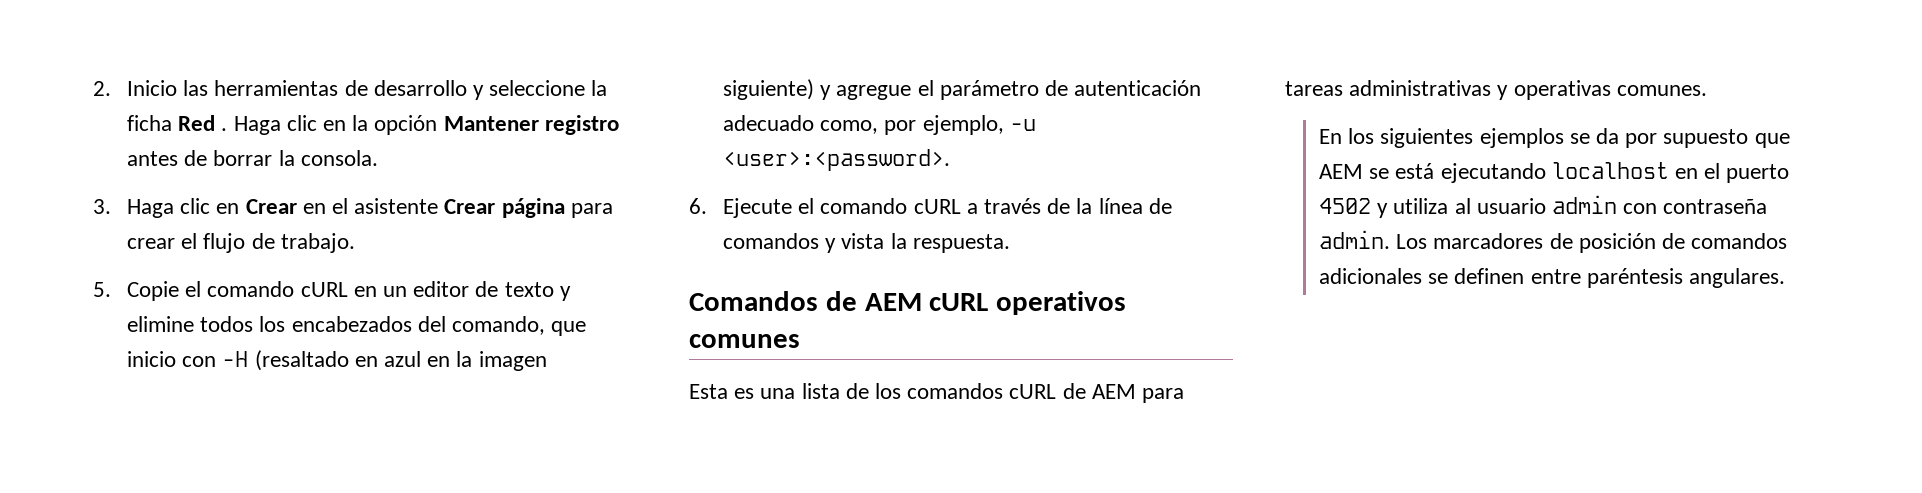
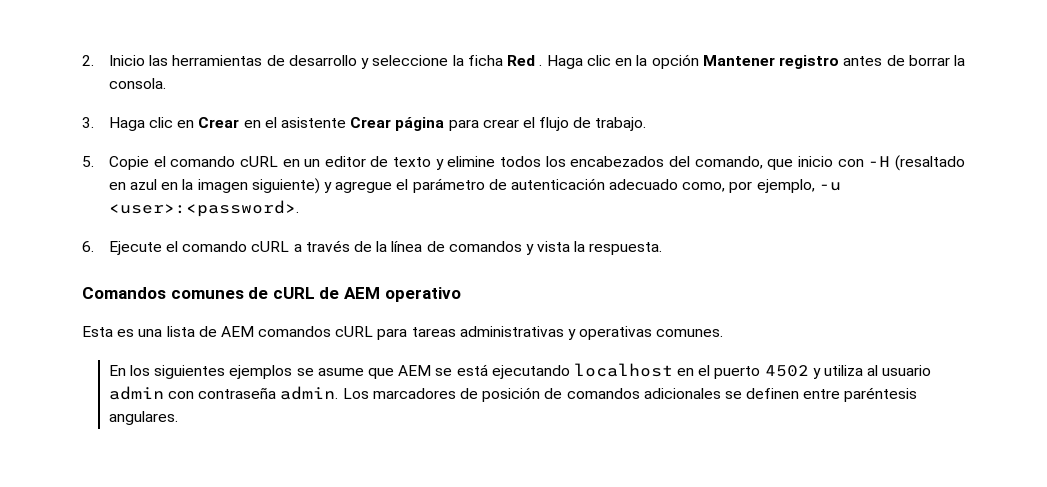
[825,291,1127,315] [689,334,800,348] de AEM cURL operativos comunes -> [170,287,461,302] comunes de cURL de AEM operativo
[875,383,902,399] los -> [220,326,254,337] AEM
[1062,383,1136,399] de AEM -> (374, 331) none
[1596,128,1749,148] da por supuesto -> [317,368,364,376] asume

